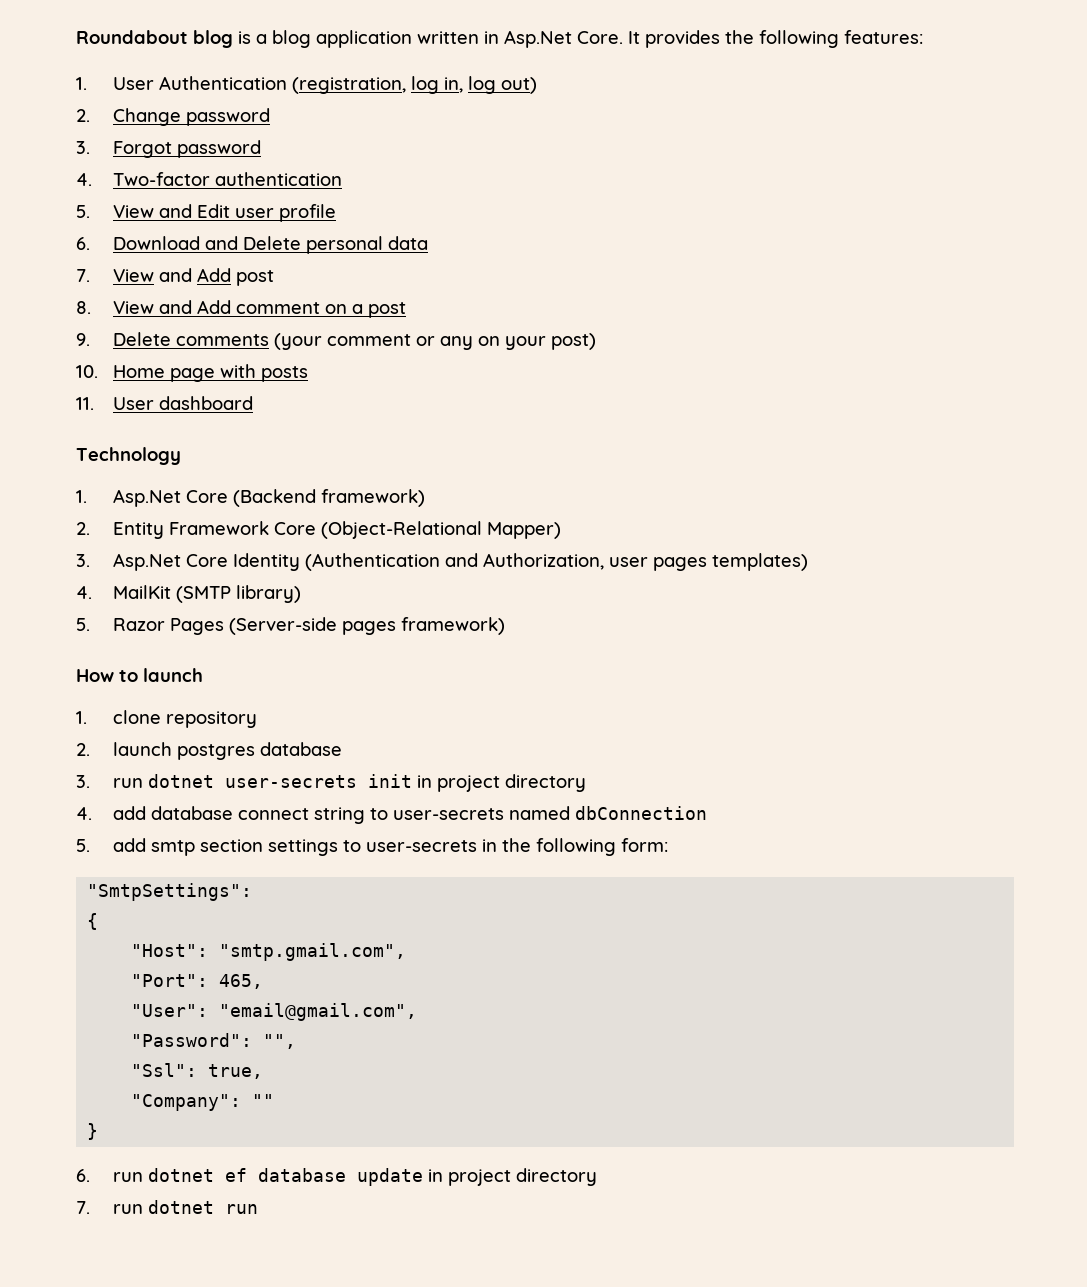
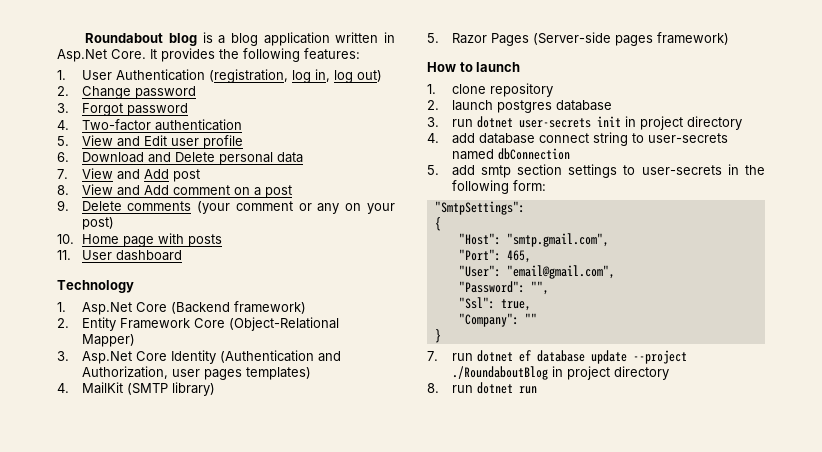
[76,1169,90,1182] 6. -> [427,351,438,361] 7.
[427,1168,597,1186] [76,1201,90,1214] in project directory // 7. -> [632,350,687,364] [451,366,669,380] [427,383,439,393] --project ./RoundaboutBlog in project directory // 8.

